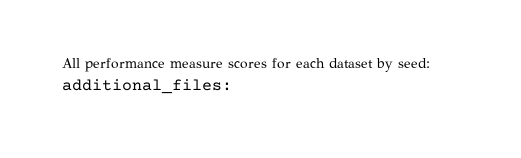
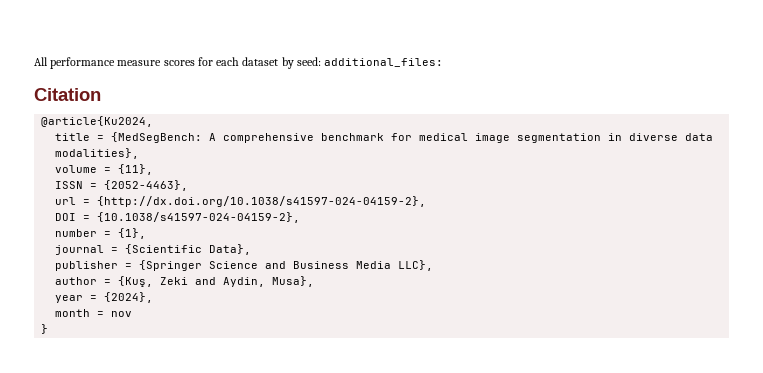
(232, 86) none -> [34,88,101,101] [41,116,154,127] [55,132,714,143] [55,148,140,159] [55,164,154,175] [55,180,189,191] [55,196,427,207] [55,212,301,223] [55,228,147,239] [55,244,252,255] [55,260,434,271] [55,276,315,287] [55,292,154,303] [55,309,133,317] [41,324,49,334] // Citation // @article{Ku2024, // title = {MedSegBench: A comprehensive benchmark for medical image segmentation in diverse data modalities}, // volume = {11}, // ISSN = {2052-4463}, // url = {http://dx.doi.org/10.1038/s41597-024-04159-2}, // DOI = {10.1038/s41597-024-04159-2}, // number = {1}, // journal = {Scientific Data}, // publisher = {Springer Science and Business Media LLC}, // author = {Kuş, Zeki and Aydin, Musa}, // year = {2024}, // month = nov // }

